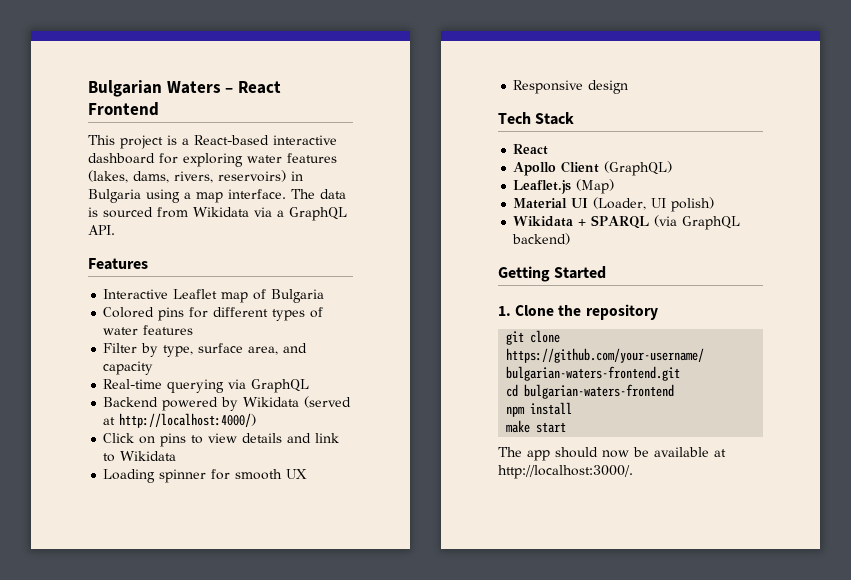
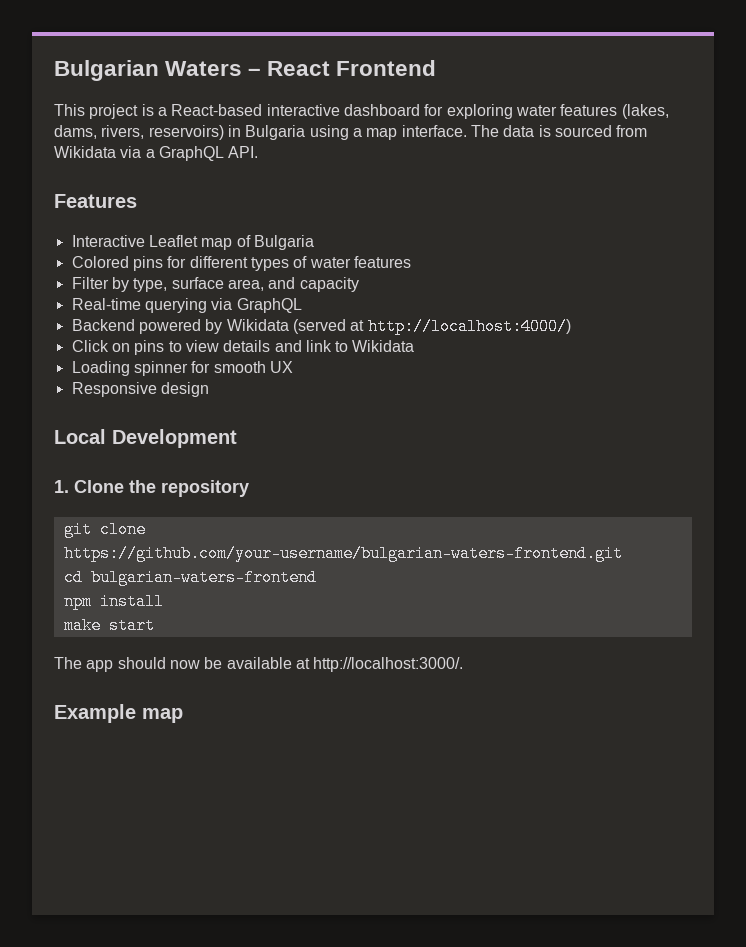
[498,112,575,125] [513,144,549,155] [513,161,673,176] [513,179,615,194] [513,197,715,212] [513,215,741,230] [512,233,571,245] [498,266,607,282] Tech Stack // React // Apollo Client (GraphQL) // Leaflet.js (Map) // Material UI (Loader, UI polish) // Wikidata + SPARQL (via GraphQL backend) // Getting Started -> [54,429,237,448] Local Development
(633, 472) none -> [54,704,183,723] // Example map

